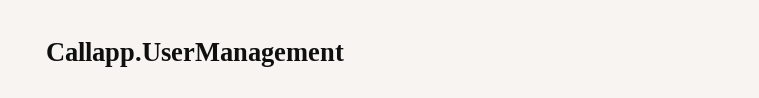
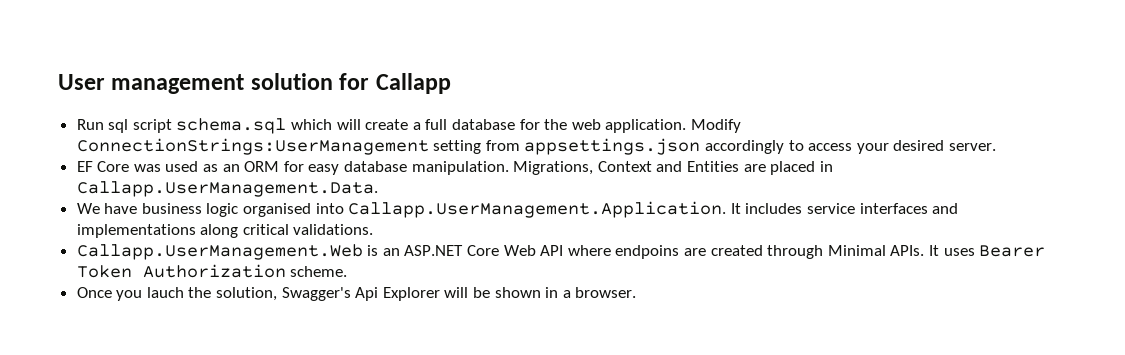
[46,42,344,67] Callapp.UserManagement -> [58,73,451,94] [76,118,741,134] [76,138,997,155] [76,161,833,175] [76,181,378,197] [76,201,959,218] [76,224,374,238] [76,244,1046,260] [76,264,348,278] [76,287,637,301] User management solution for Callapp // Run sql script schema.sql which will create a full database for the web application. Modify ConnectionStrings:UserManagement setting from appsettings.json accordingly to access your desired server. // EF Core was used as an ORM for easy database manipulation. Migrations, Context and Entities are placed in Callapp.UserManagement.Data. // We have business logic organised into Callapp.UserManagement.Application. It includes service interfaces and implementations along critical validations. // Callapp.UserManagement.Web is an ASP.NET Core Web API where endpoins are created through Minimal APIs. It uses Bearer Token Authorization scheme. // Once you lauch the solution, Swagger's Api Explorer will be shown in a browser.

